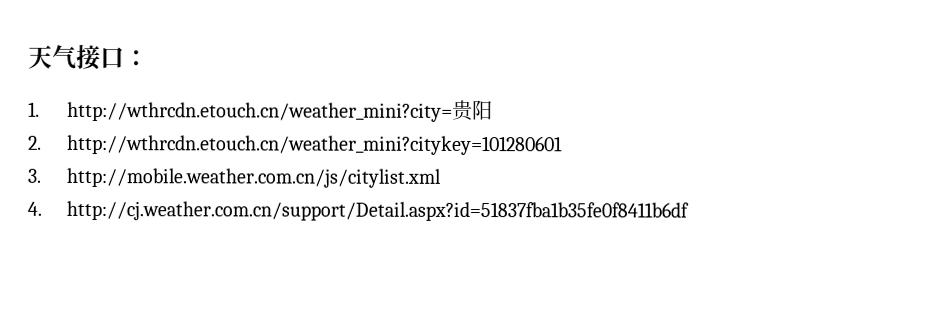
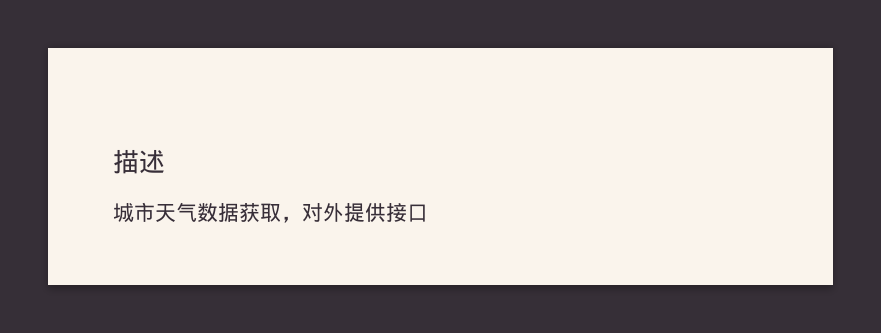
[28,44,149,71] [28,99,494,122] [28,134,564,156] [27,167,442,188] [27,200,690,222] 天气接口： // 1. http://wthrcdn.etouch.cn/weather_mini?city=贵阳 // 2. http://wthrcdn.etouch.cn/weather_mini?citykey=101280601 // 3. http://mobile.weather.com.cn/js/citylist.xml // 4. http://cj.weather.com.cn/support/Detail.aspx?id=51837fba1b35fe0f8411b6df -> [113,149,165,174] [113,202,428,223] 描述 // 城市天气数据获取，对外提供接口

